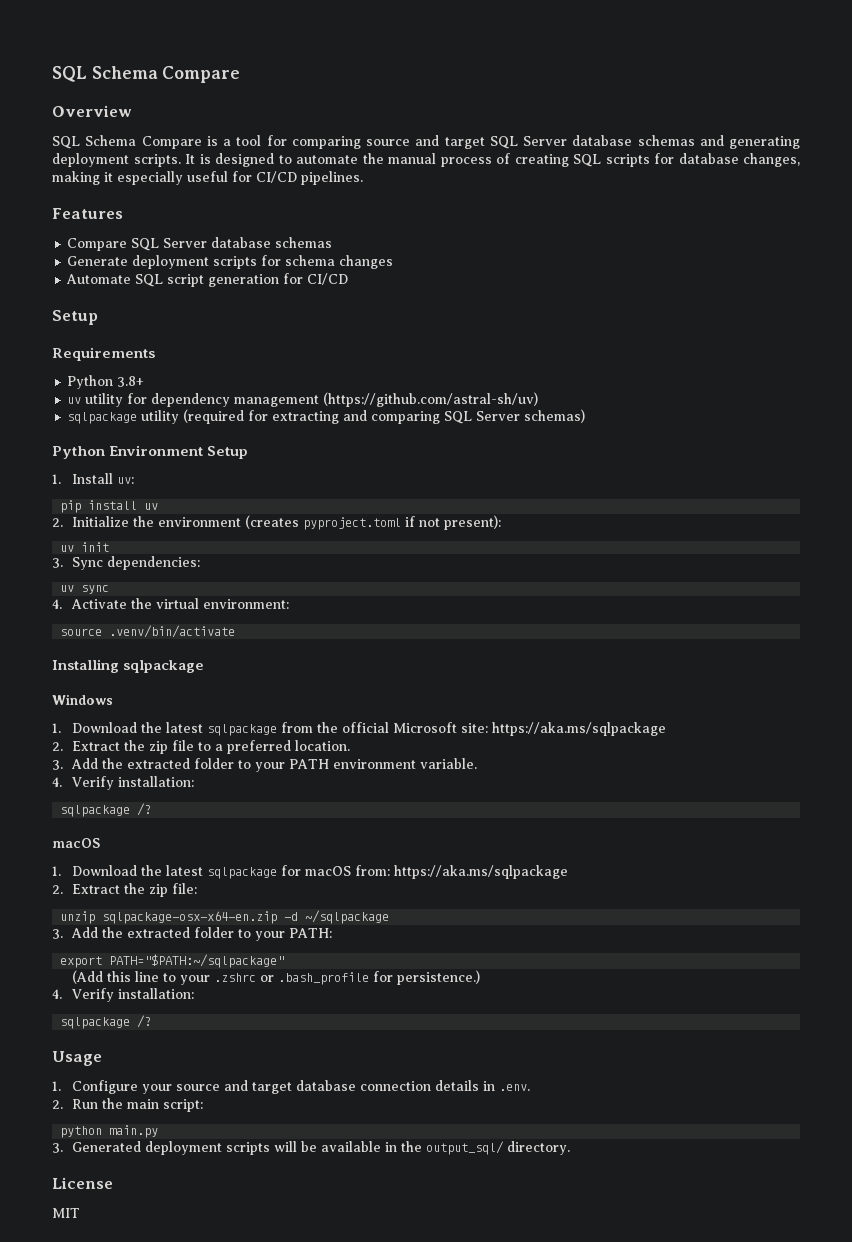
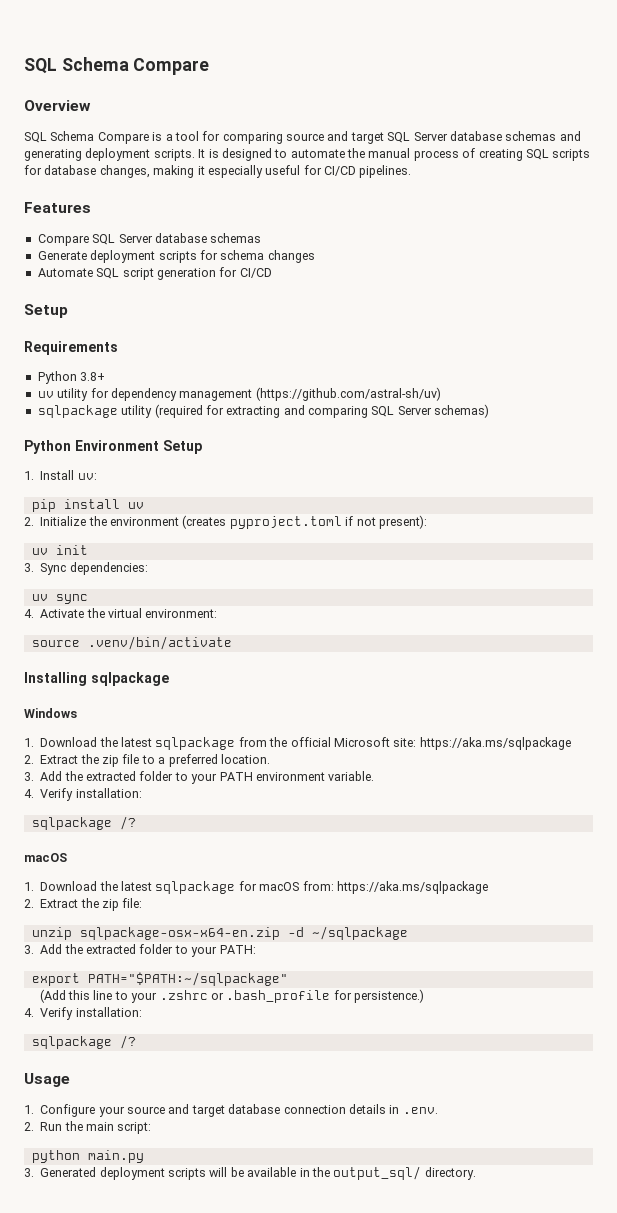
[52,1177,113,1189] [52,1208,80,1218] // License // MIT -> (476, 1173) none

